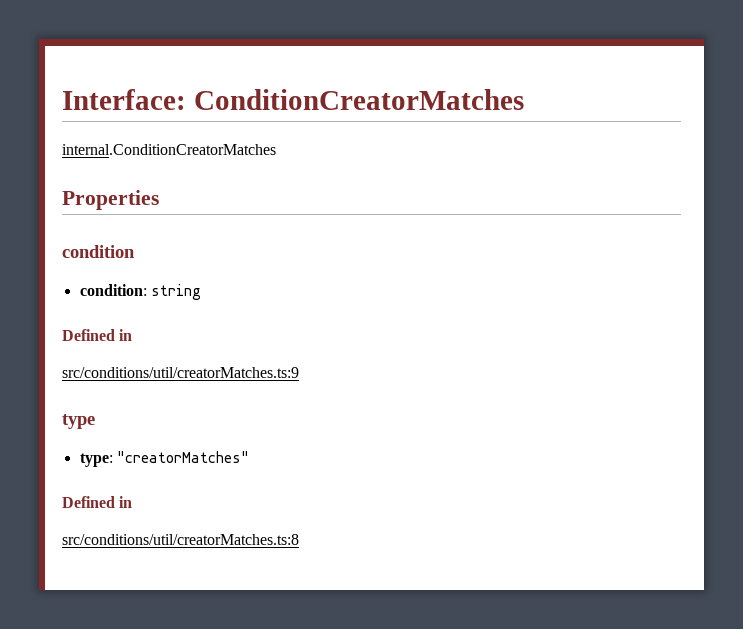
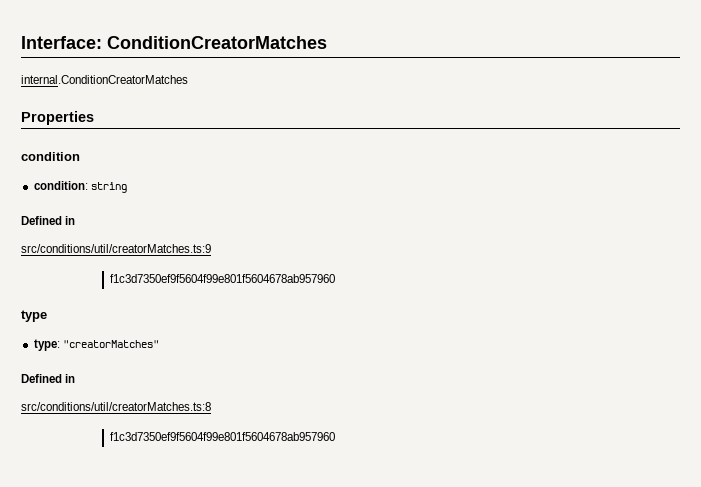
(299, 372) none -> [110,274,336,283] // f1c3d7350ef9f5604f99e801f5604678ab957960
(299, 539) none -> [110,432,336,441] // f1c3d7350ef9f5604f99e801f5604678ab957960

